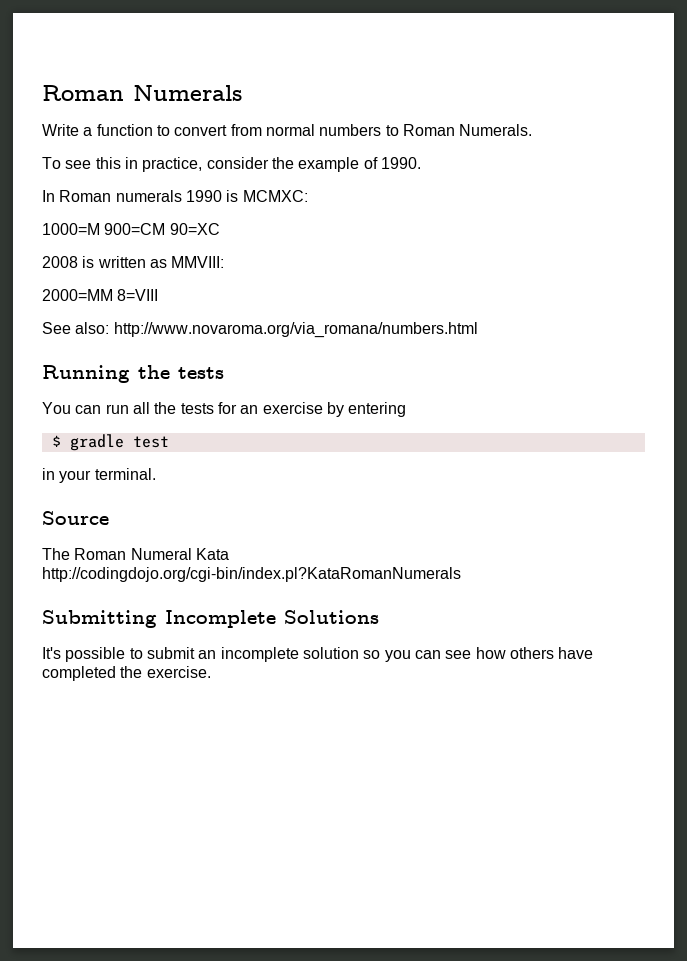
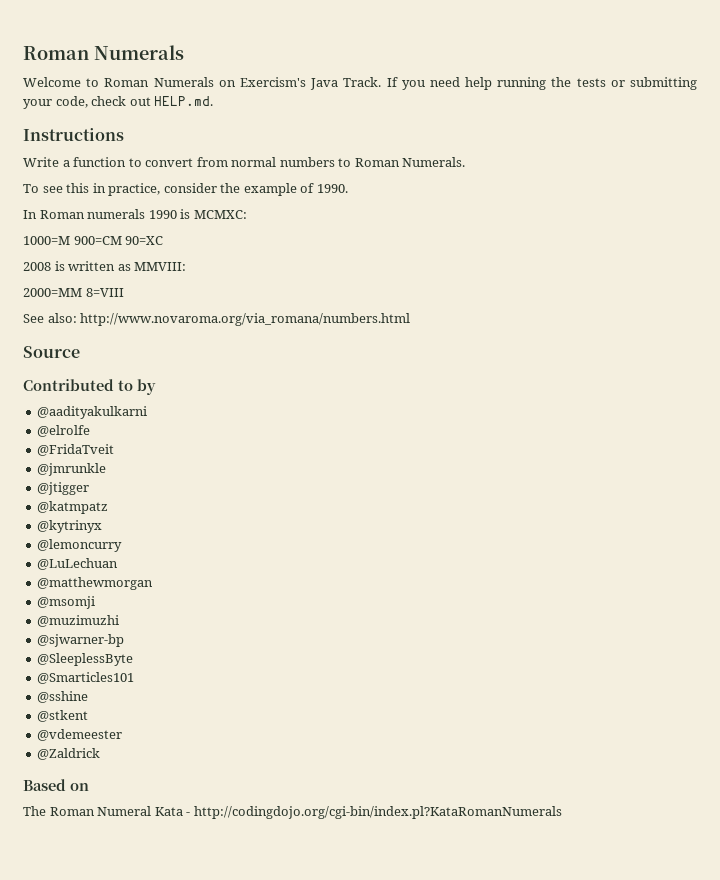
[42,85,242,101] Roman Numerals -> [23,45,184,60] [23,77,697,90] [23,96,214,109] [23,128,124,141] Roman Numerals // Welcome to Roman Numerals on Exercism's Java Track. If you need help running the tests or submitting your code, check out HELP.md. // Instructions
[42,365,224,383] [42,402,407,417] [51,434,169,451] [42,468,156,483] [42,511,109,525] Running the tests // You can run all the tests for an exercise by entering // $ gradle test // in your terminal. // Source -> [23,346,80,358] [23,379,156,395] [37,406,148,419] [37,425,91,437] [37,444,115,456] [37,463,107,476] [37,482,90,495] [37,501,109,514] [37,520,103,533] [37,539,123,552] [37,558,119,570] [37,577,154,590] [37,596,96,609] [37,615,120,627] [37,634,125,647] [37,653,134,666] [37,672,135,684] [37,691,89,703] [37,710,89,722] [37,729,123,741] [37,748,101,760] [23,779,89,791] Source // Contributed to by // @aadityakulkarni // @elrolfe // @FridaTveit // @jmrunkle // @jtigger // @katmpatz // @kytrinyx // @lemoncurry // @LuLechuan // @matthewmorgan // @msomji // @muzimuzhi // @sjwarner-bp // @SleeplessByte // @Smarticles101 // @sshine // @stkent // @vdemeester // @Zaldrick // Based on
(229, 554) none -> [186,812,191,816] -
[42,610,379,628] [42,647,594,662] [42,666,211,681] // Submitting Incomplete Solutions // It's possible to submit an incomplete solution so you can see how others have completed the exercise. -> (562, 812) none

